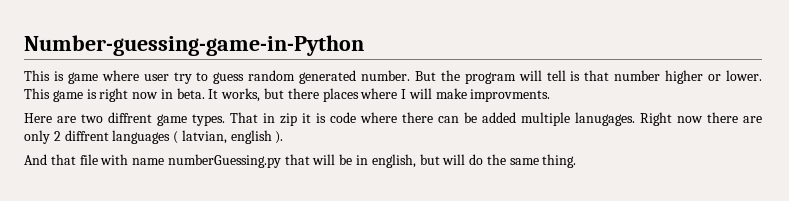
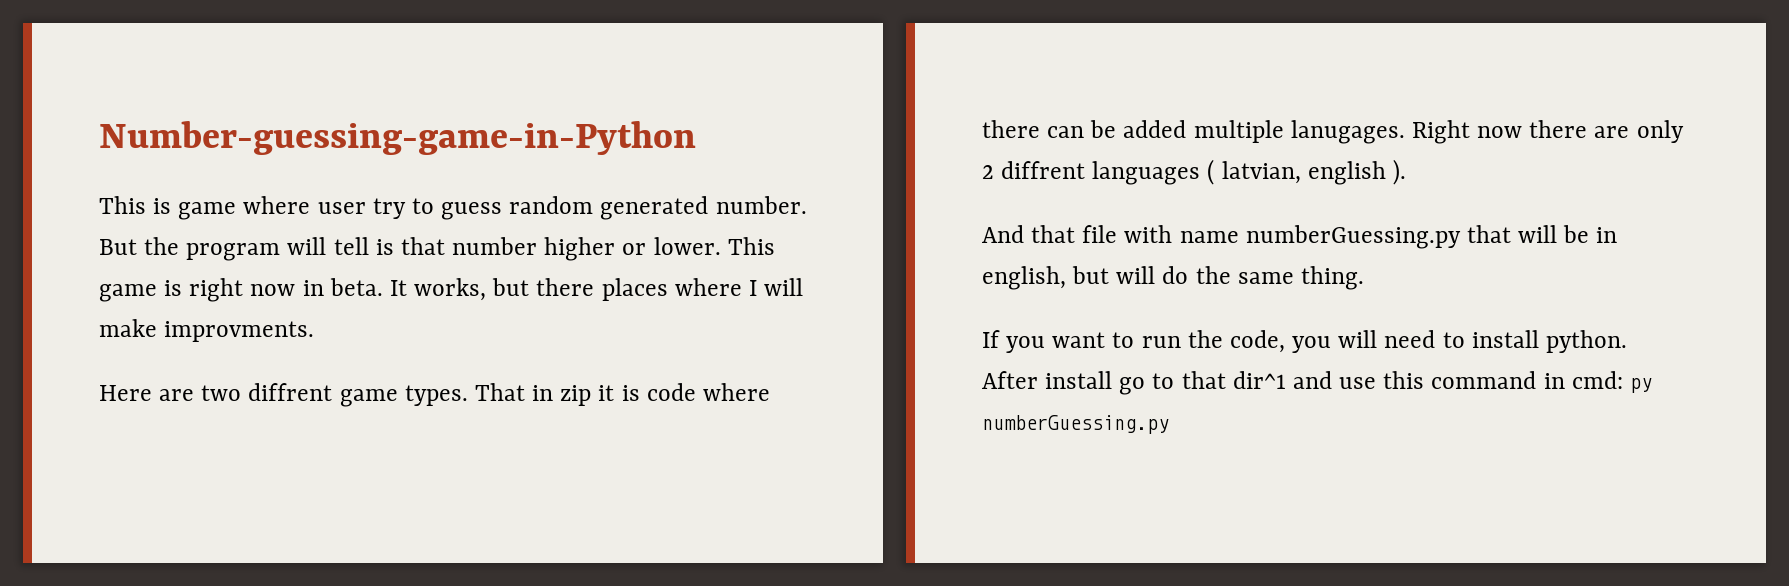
(577, 161) none -> [982,330,1627,353] [982,371,1652,395] [982,415,1169,434] // If you want to run the code, you will need to install python. After install go to that dir^1 and use this command in cmd: py numberGuessing.py

